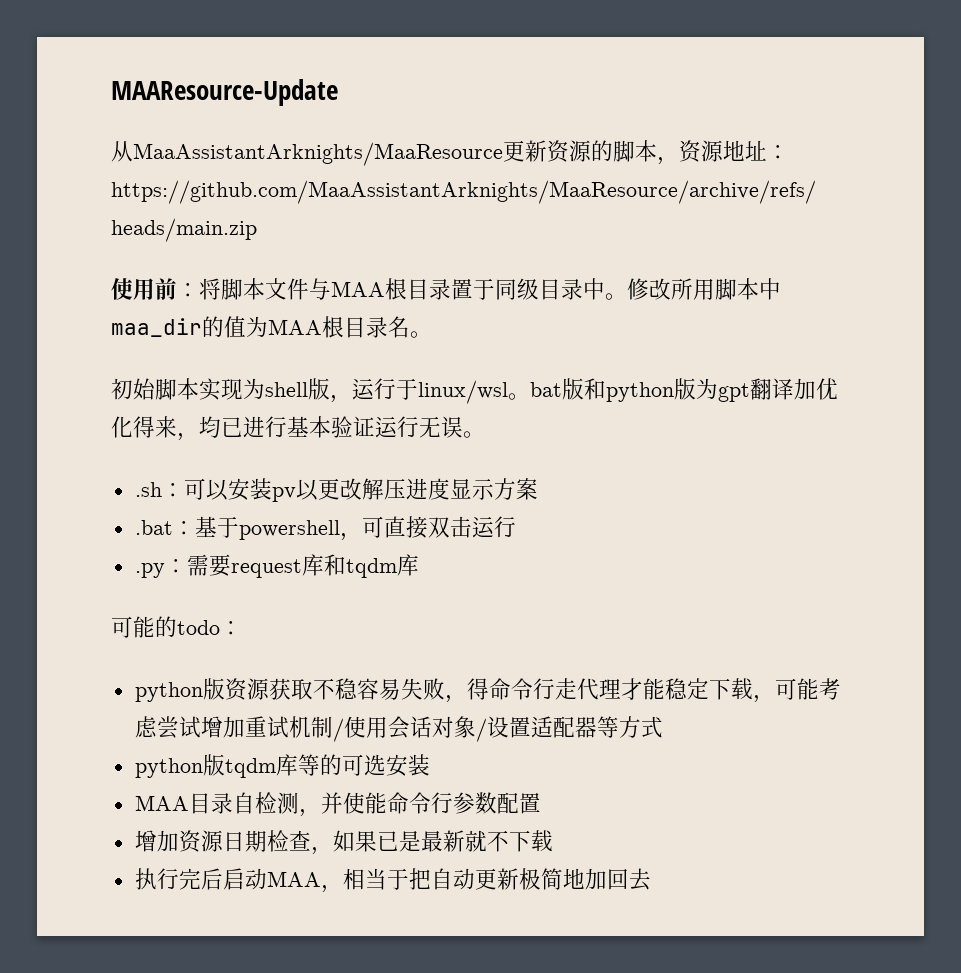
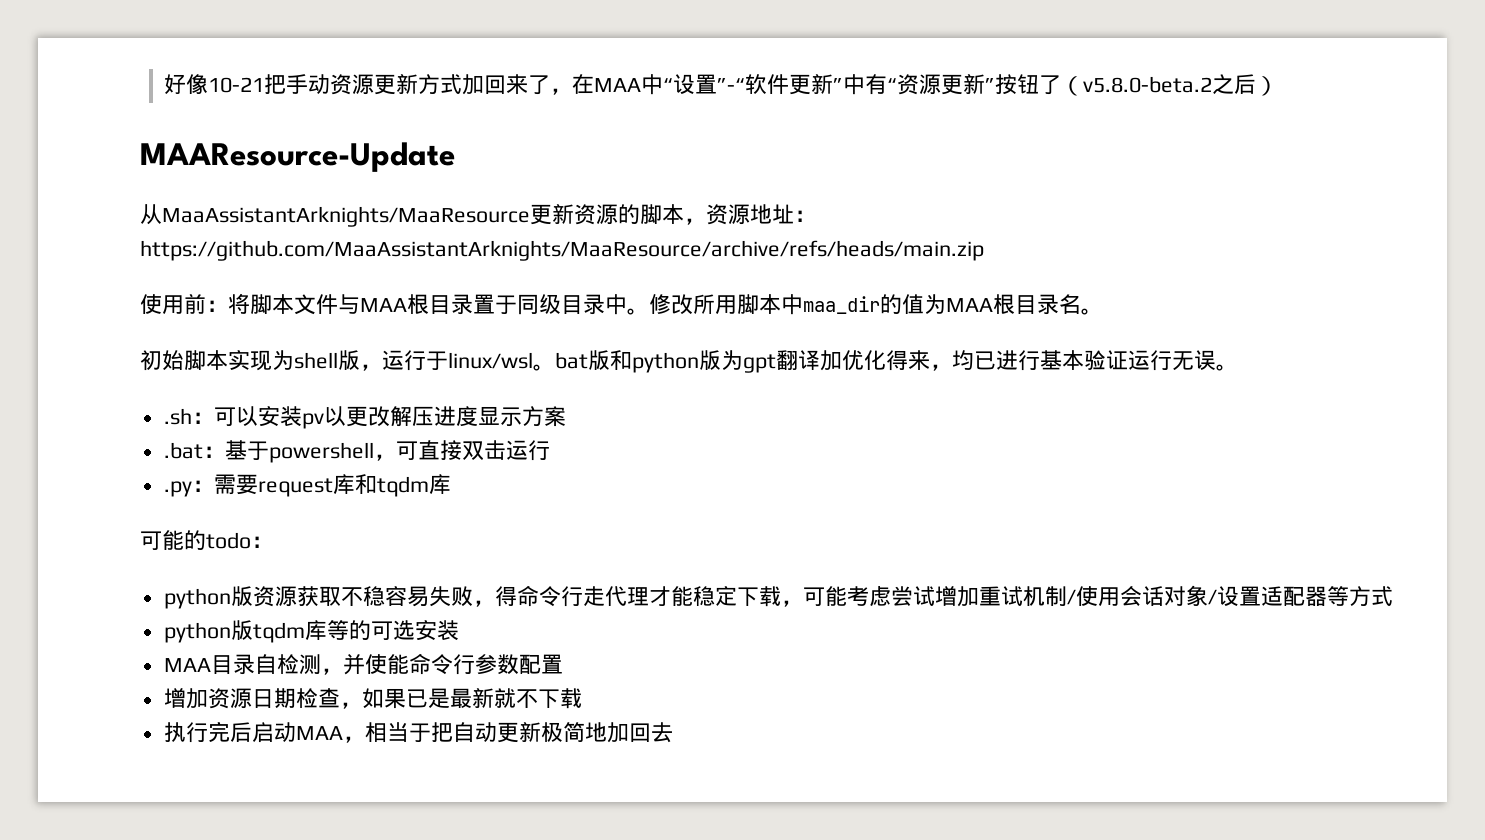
(111, 92) none -> [164,74,1279,96] 好像10-21把手动资源更新方式加回来了，在MAA中“设置”-“软件更新”中有“资源更新”按钮了（v5.8.0-beta.2之后） //

